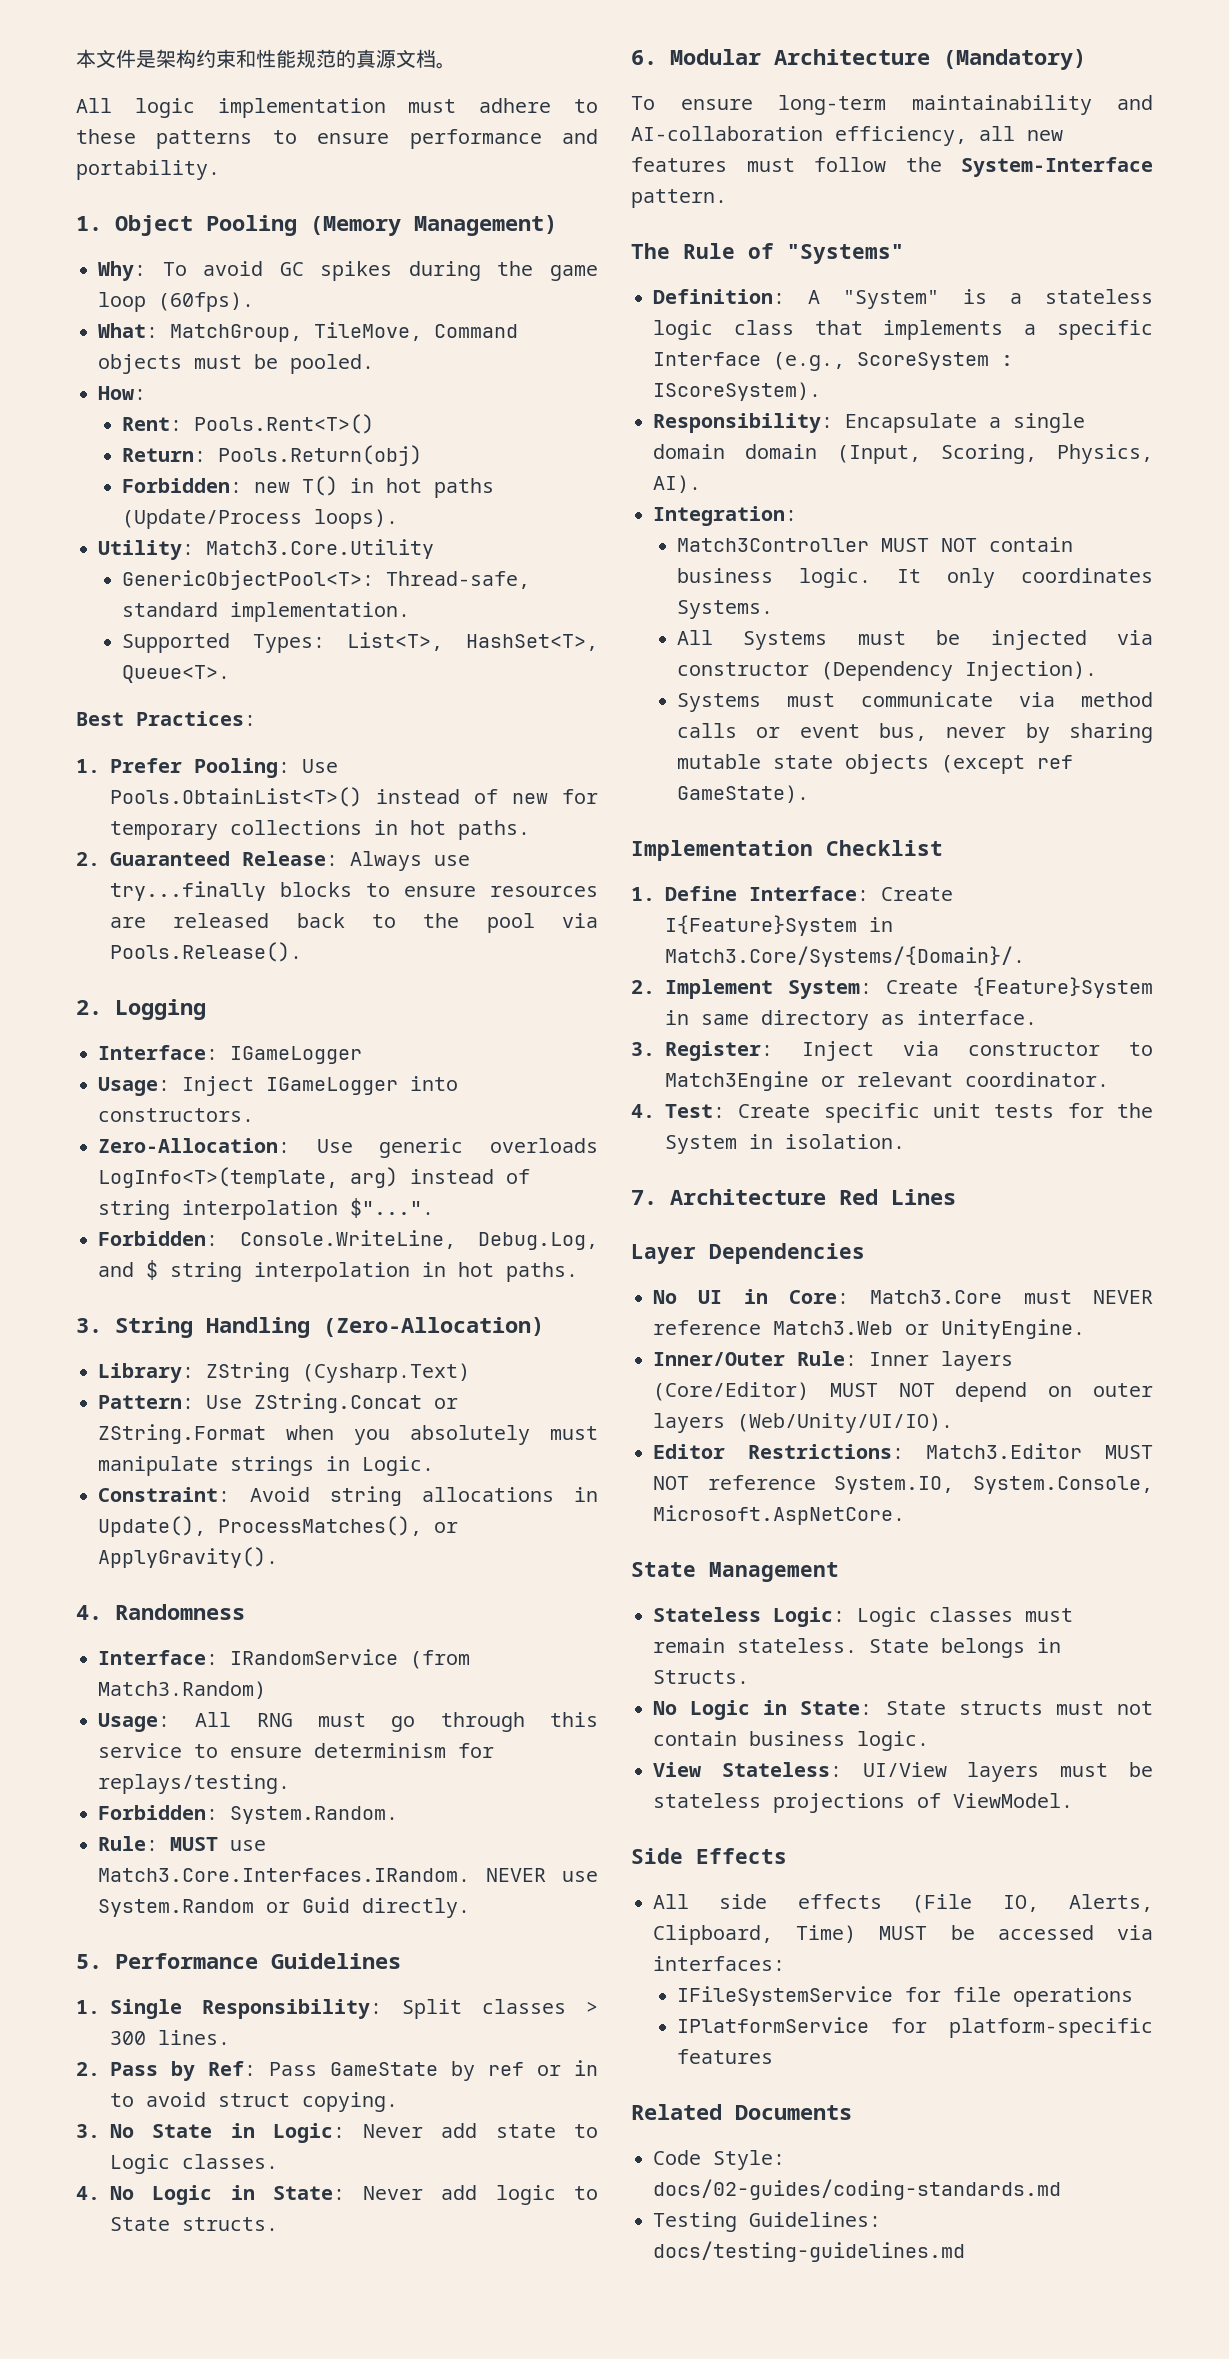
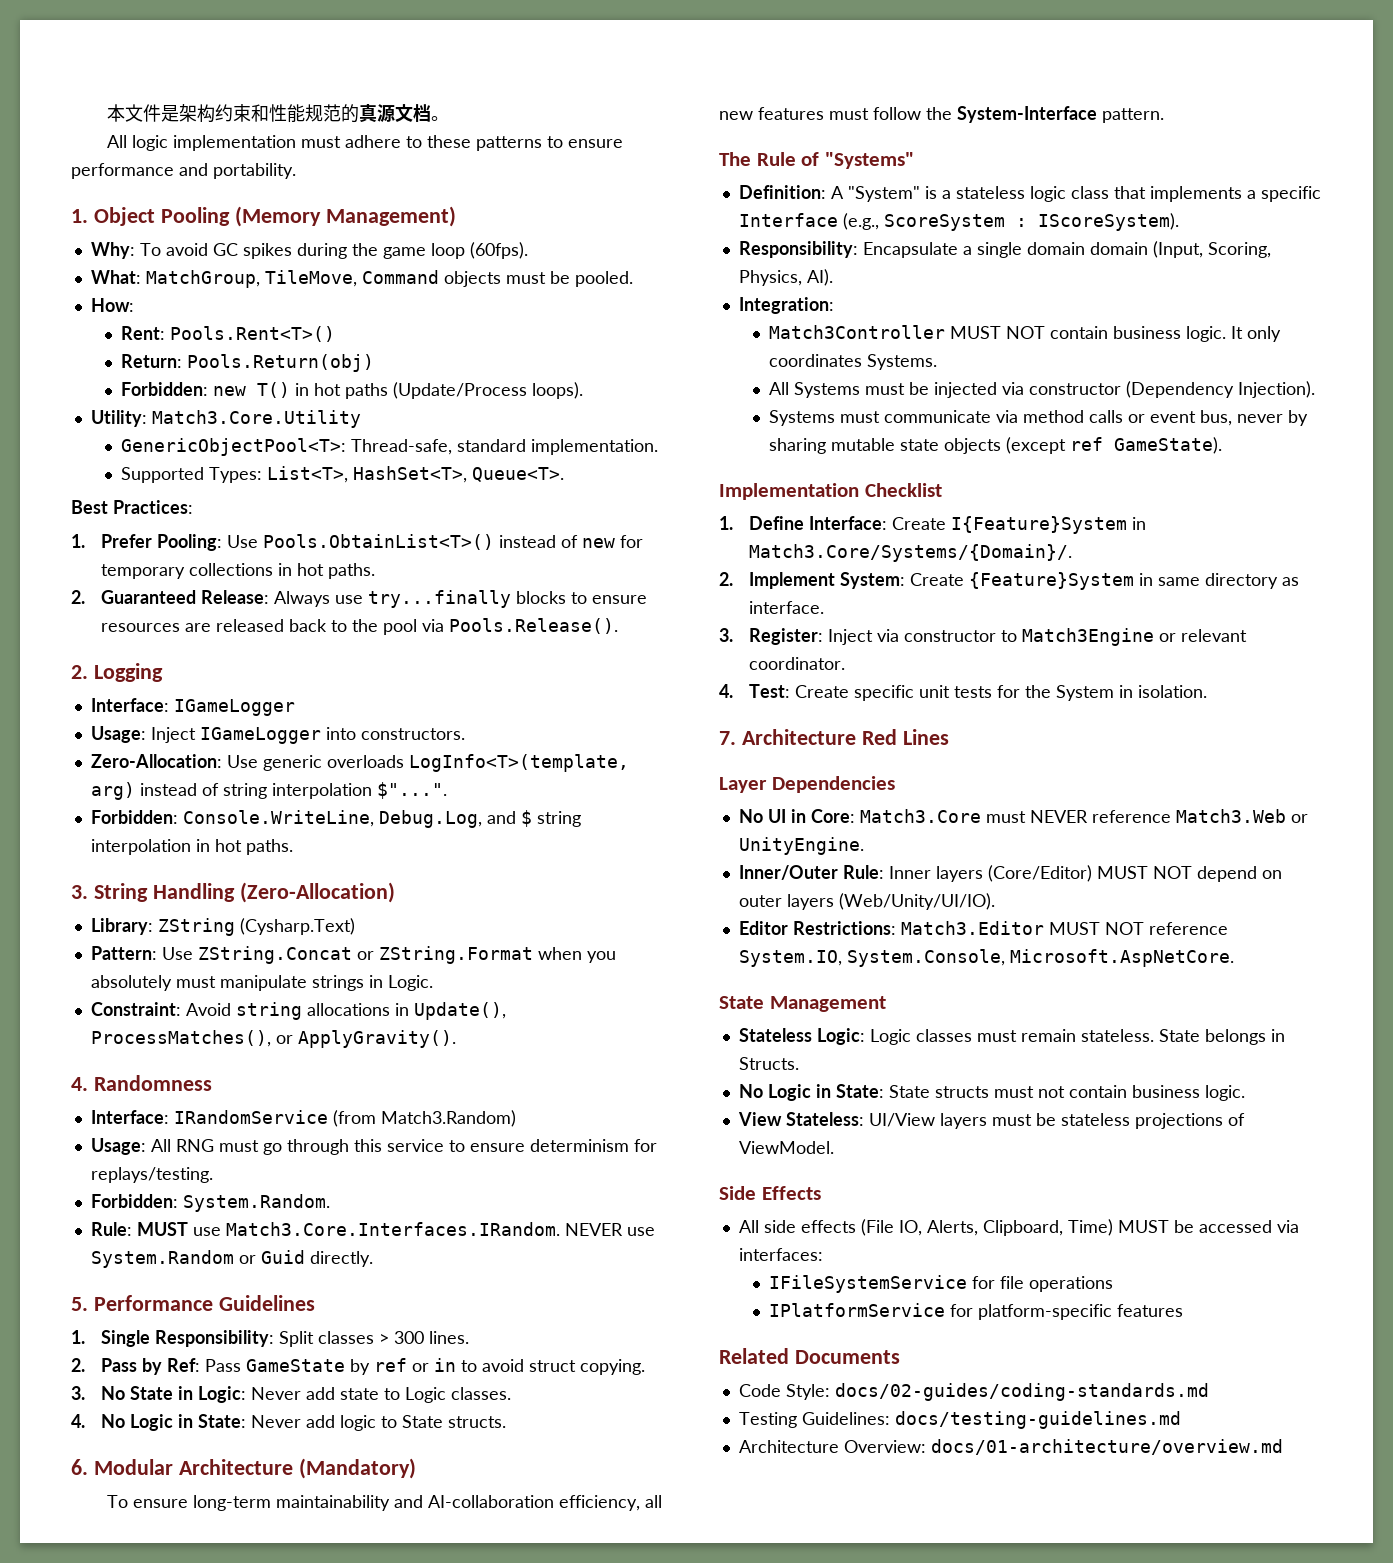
(965, 2251) none -> [738,1439,1283,1455] // Architecture Overview: docs/01-architecture/overview.md

